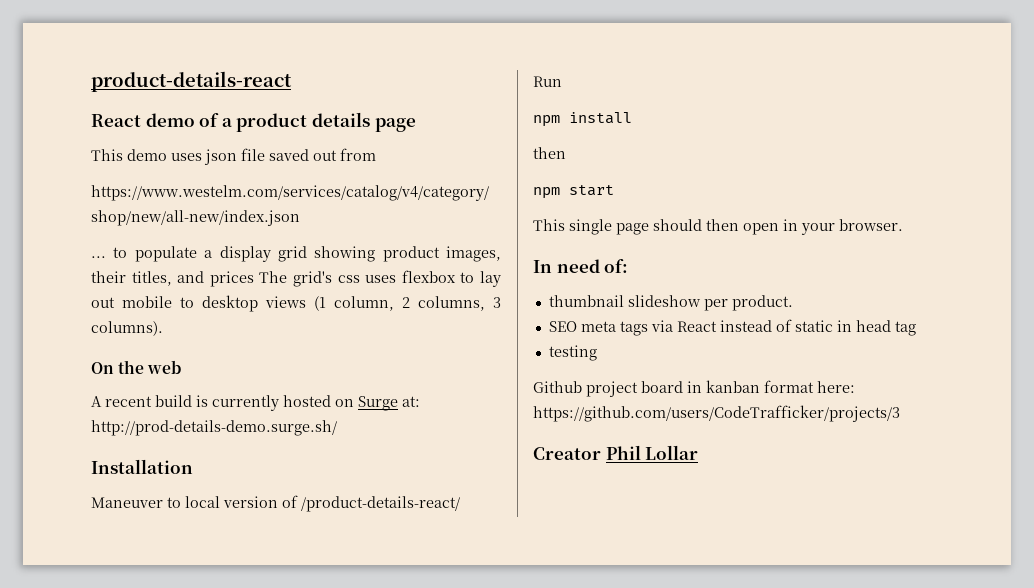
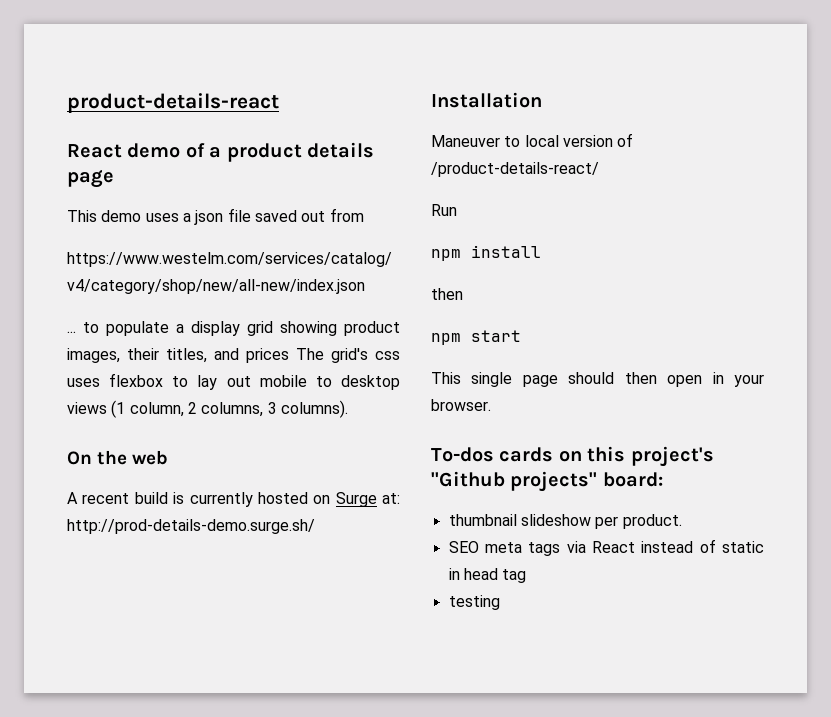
(202, 157) none -> [182,213,191,222] a
[533,259,629,273] In need of: -> [431,446,714,467] [431,471,663,492] To-dos cards on this project's "Github projects" board:
[533,380,855,397] [533,405,900,422] [533,445,699,460] // Github project board in kanban format here: https://github.com/users/CodeTrafficker/projects/3 // Creator Phil Lollar -> (500, 602) none

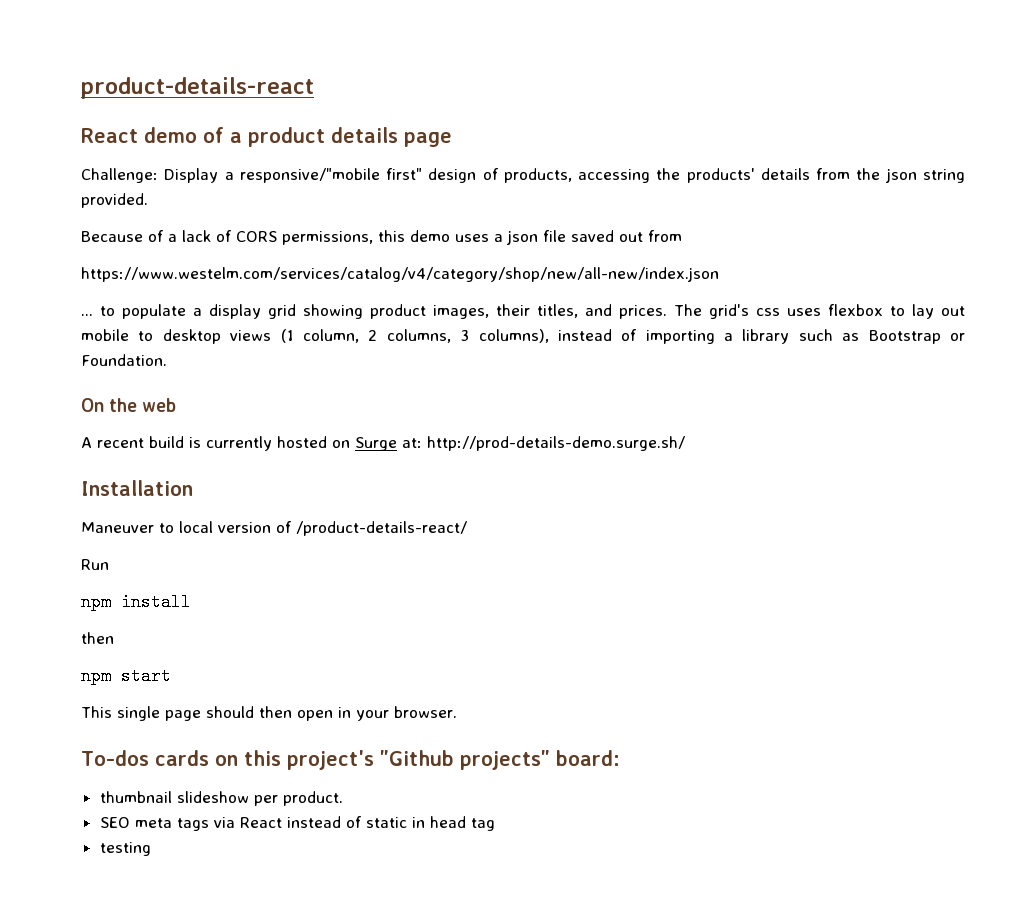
[67,210,97,222] This -> [81,168,965,183] [81,193,148,208] [81,230,405,245] Challenge: Display a responsive/"mobile first" design of products, accessing the products' details from the json string provided. // Because of a lack of CORS permissions, this
[246,348,289,363] prices -> [619,305,667,319] prices.
[280,400,348,418] columns). -> [478,329,966,344] [81,354,167,366] columns), instead of importing a library such as Bootstrap or Foundation.

